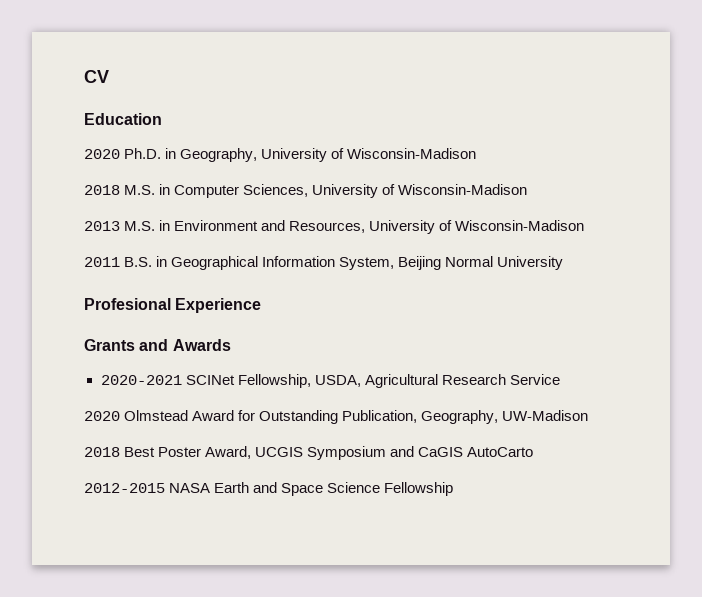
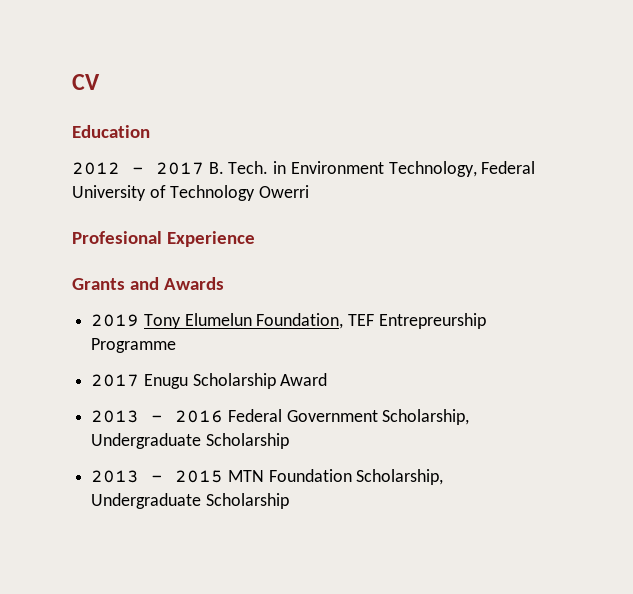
[84,148,477,162] [84,184,528,198] [84,220,585,234] [84,256,564,270] 2020 Ph.D. in Geography, University of Wisconsin-Madison // 2018 M.S. in Computer Sciences, University of Wisconsin-Madison // 2013 M.S. in Environment and Resources, University of Wisconsin-Madison // 2011 B.S. in Geographical Information System, Beijing Normal University -> [72,161,536,177] [72,185,310,201] 2012 - 2017 B. Tech. in Environment Technology, Federal University of Technology Owerri
[100,374,560,388] [84,410,589,424] [84,446,534,460] [84,482,454,496] 2020-2021 SCINet Fellowship, USDA, Agricultural Research Service // 2020 Olmstead Award for Outstanding Publication, Geography, UW-Madison // 2018 Best Poster Award, UCGIS Symposium and CaGIS AutoCarto // 2012-2015 NASA Earth and Space Science Fellowship -> [91,313,486,329] [91,338,177,353] [91,373,328,389] [91,409,470,425] [91,433,289,449] [91,469,444,485] [91,493,289,509] 2019 Tony Elumelun Foundation, TEF Entrepreurship Programme // 2017 Enugu Scholarship Award // 2013 - 2016 Federal Government Scholarship, Undergraduate Scholarship // 2013 - 2015 MTN Foundation Scholarship, Undergraduate Scholarship

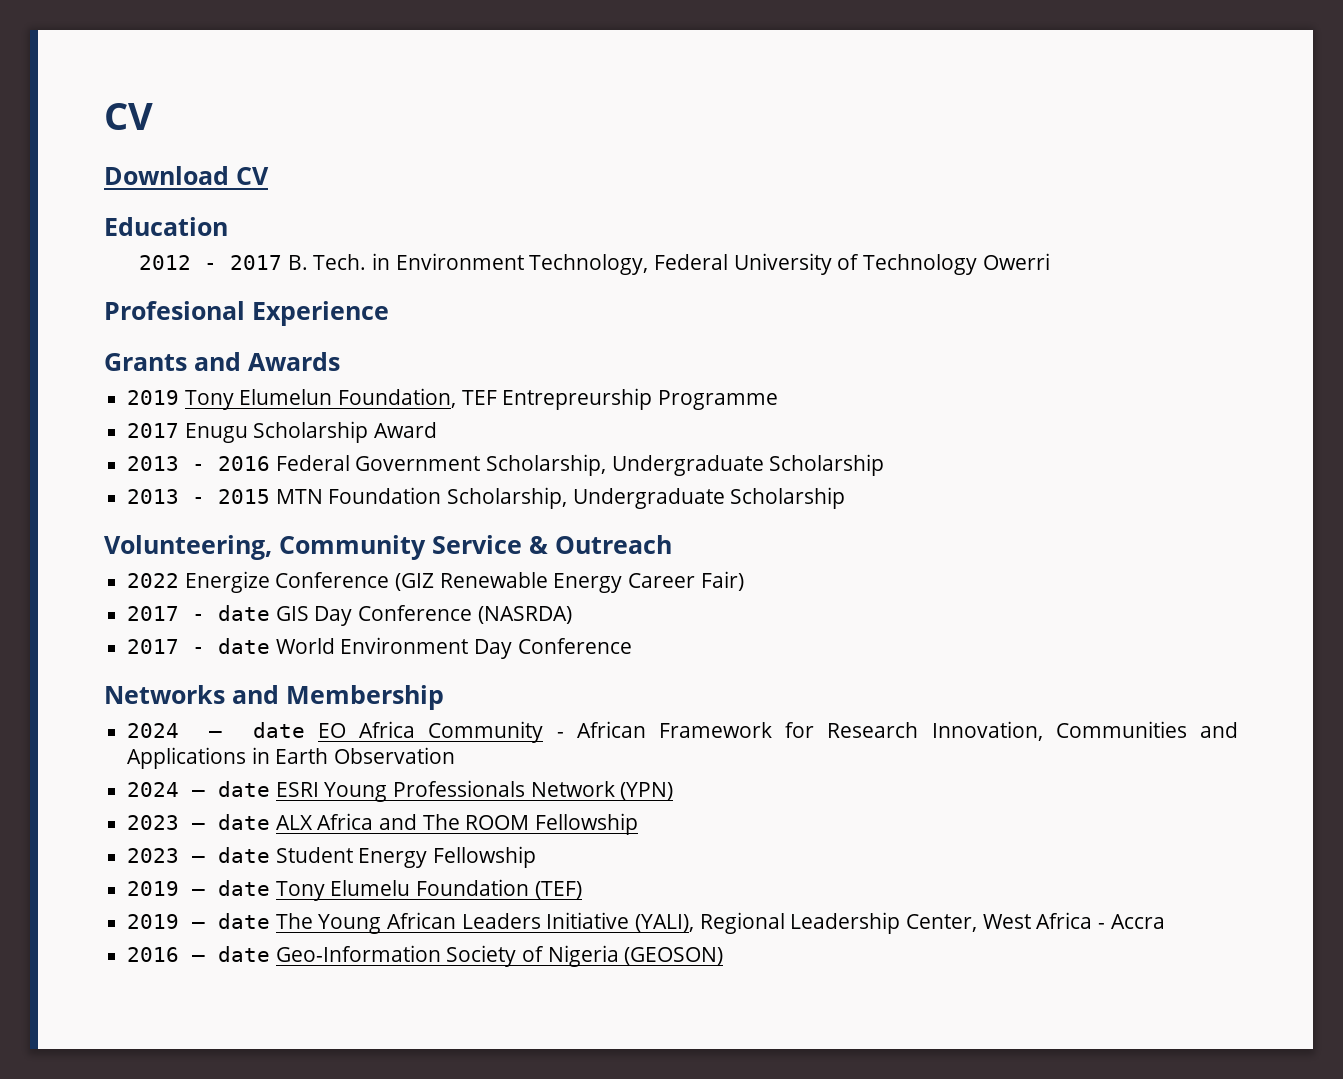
[72,74,100,90] CV -> [104,103,153,130] [104,166,269,185] CV // Download CV
(289, 501) none -> [104,535,672,560] [127,571,744,593] [127,605,572,626] [127,637,632,659] [104,685,444,710] [127,721,1238,743] [127,747,456,769] [127,780,674,802] [127,813,639,835] [127,846,537,868] [127,879,582,901] [127,912,1165,934] [127,945,724,967] // Volunteering, Community Service & Outreach // 2022 Energize Conference (GIZ Renewable Energy Career Fair) // 2017 - date GIS Day Conference (NASRDA) // 2017 - date World Environment Day Conference // Networks and Membership // 2024 – date EO Africa Community - African Framework for Research Innovation, Communities and Applications in Earth Observation // 2024 – date ESRI Young Professionals Network (YPN) // 2023 – date ALX Africa and The ROOM Fellowship // 2023 – date Student Energy Fellowship // 2019 – date Tony Elumelu Foundation (TEF) // 2019 – date The Young African Leaders Initiative (YALI), Regional Leadership Center, West Africa - Accra // 2016 – date Geo-Information Society of Nigeria (GEOSON)

